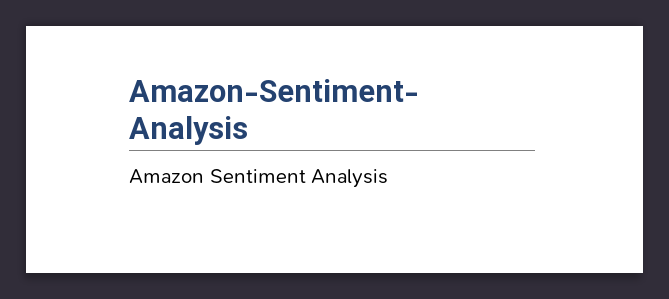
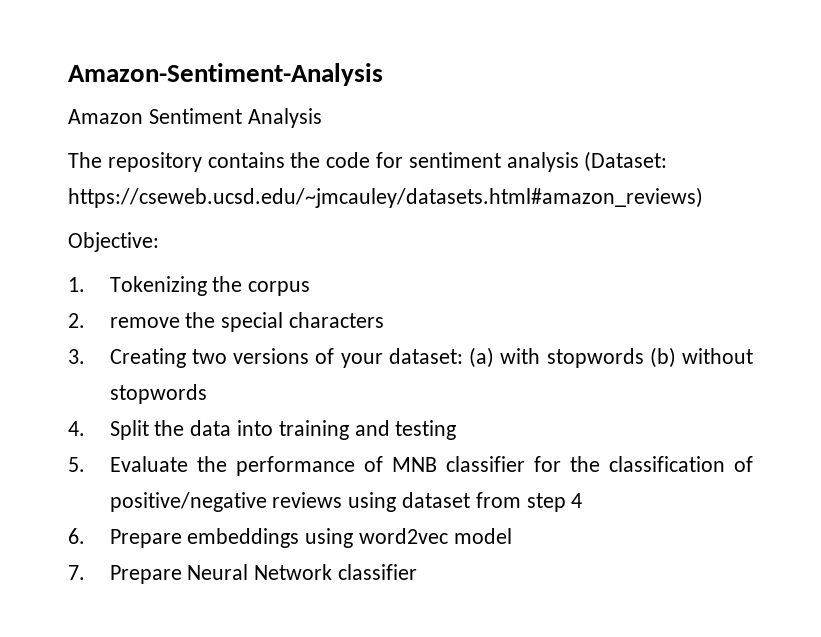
(389, 178) none -> [68,151,668,172] [68,187,703,208] [68,232,159,252] [68,276,311,296] [68,312,385,332] [68,347,753,368] [109,384,207,404] [68,420,457,440] [68,456,753,476] [109,492,583,512] [68,528,512,548] [68,564,418,584] // The repository contains the code for sentiment analysis (Dataset: https://cseweb.ucsd.edu/~jmcauley/datasets.html#amazon_reviews) // Objective: // 1. Tokenizing the corpus // 2. remove the special characters // 3. Creating two versions of your dataset: (a) with stopwords (b) without stopwords // 4. Split the data into training and testing // 5. Evaluate the performance of MNB classifier for the classification of positive/negative reviews using dataset from step 4 // 6. Prepare embeddings using word2vec model // 7. Prepare Neural Network classifier

